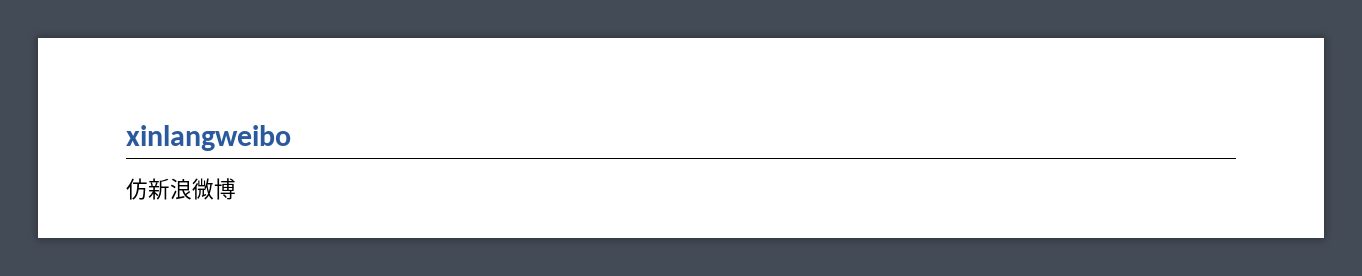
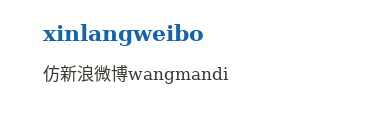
(236, 189) none -> [128,67,229,84] wangmandi

